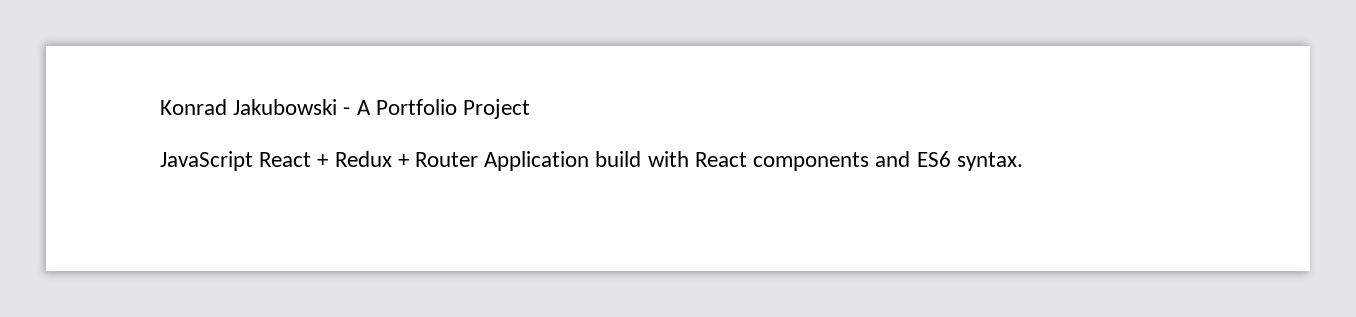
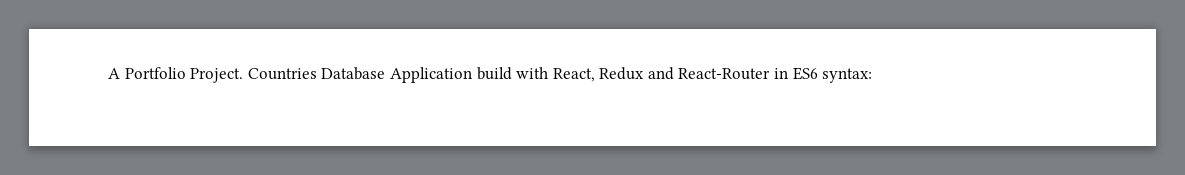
[160,99,531,119] [160,151,1023,171] Konrad Jakubowski - A Portfolio Project // JavaScript React + Redux + Router Application build with React components and ES6 syntax. -> [108,67,873,83] A Portfolio Project. Countries Database Application build with React, Redux and React-Router in ES6 syntax:

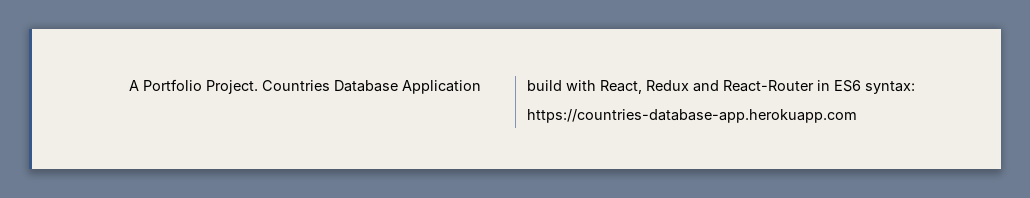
(873, 75) none -> [527,109,857,123] // https://countries-database-app.herokuapp.com

